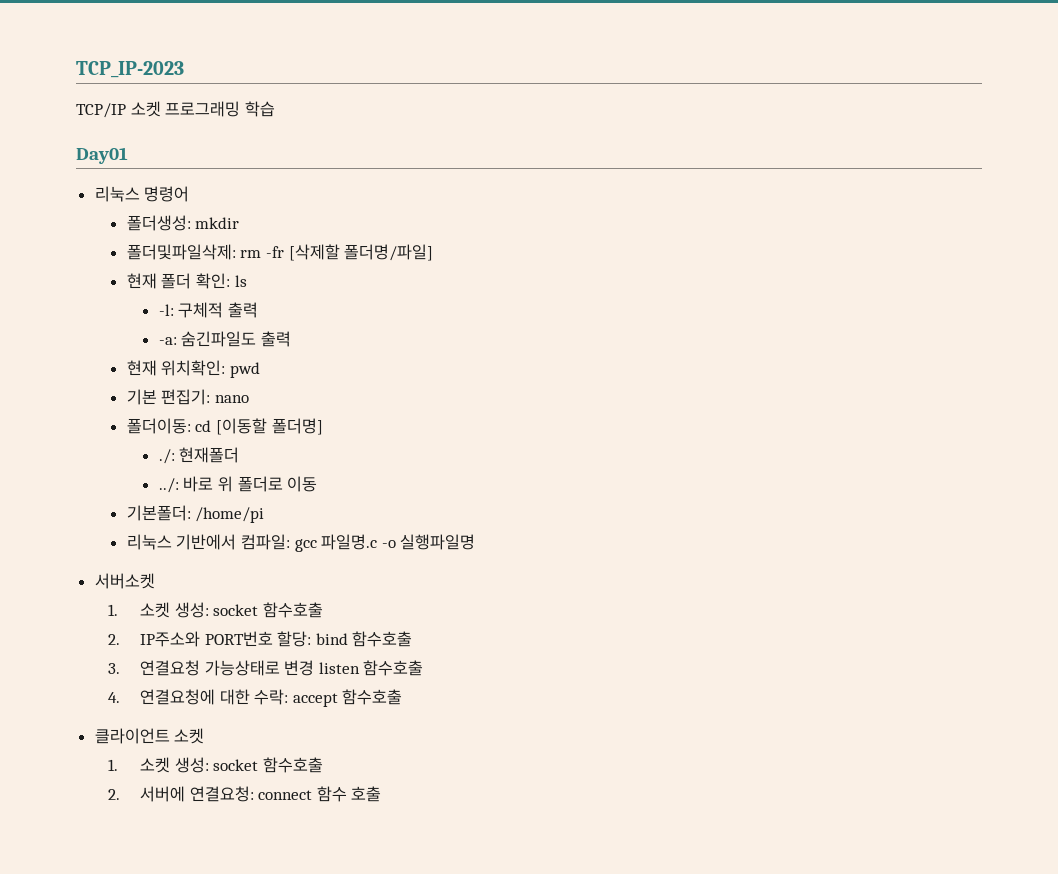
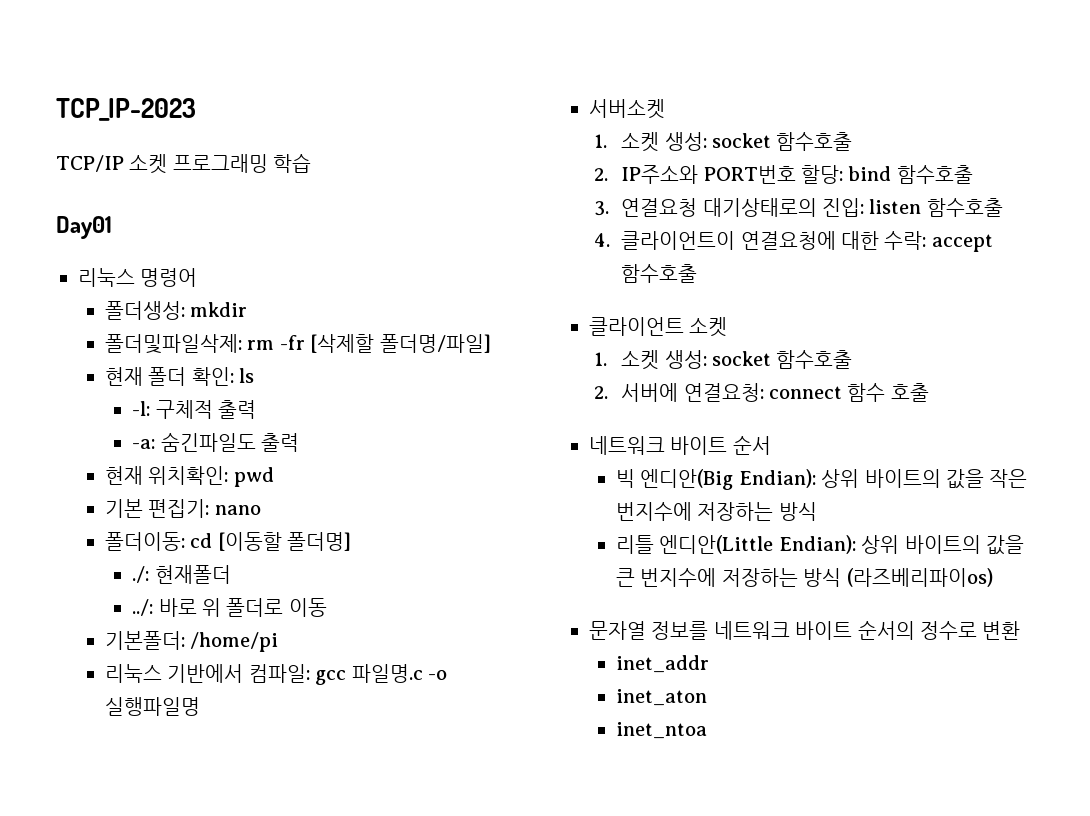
[204,660,315,676] 가능상태로 변경 -> [702,198,864,217] 대기상태로의 진입:
(121, 697) none -> [621,231,736,250] 클라이언트이
(382, 794) none -> [589,435,771,455] [616,469,1028,490] [616,502,817,521] [616,535,1025,555] [616,568,993,587] [589,620,1021,640] [616,655,710,673] [616,689,708,706] [616,722,708,739] // 네트워크 바이트 순서 // 빅 엔디안(Big Endian): 상위 바이트의 값을 작은 번지수에 저장하는 방식 // 리틀 엔디안(Little Endian): 상위 바이트의 값을 큰 번지수에 저장하는 방식 (라즈베리파이os) // 문자열 정보를 네트워크 바이트 순서의 정수로 변환 // inet_addr // inet_aton // inet_ntoa

